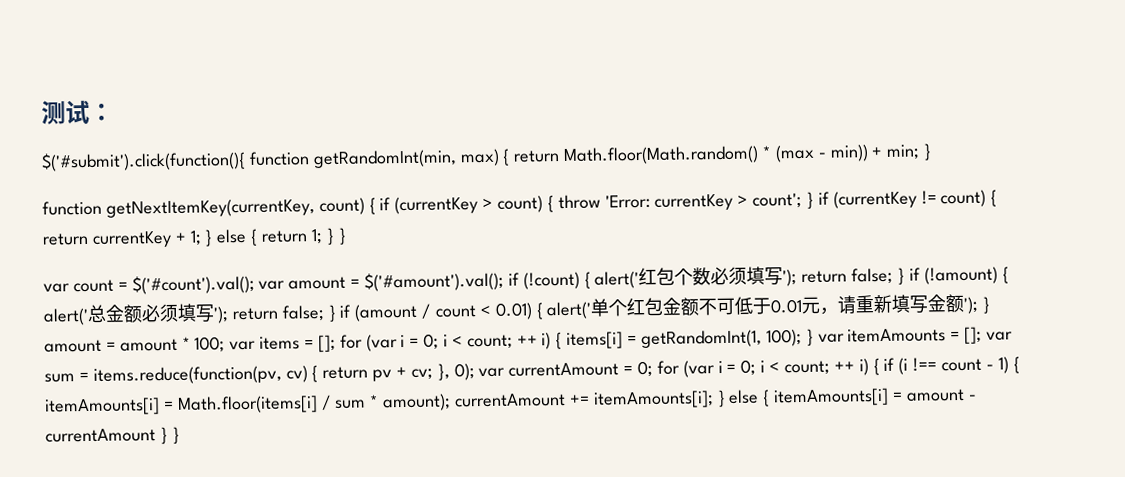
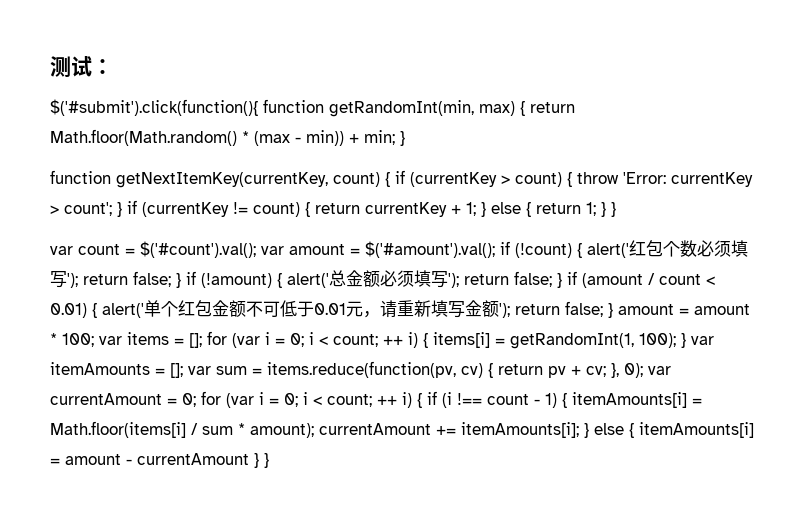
(979, 305) none -> [515,301,603,317] return false;

